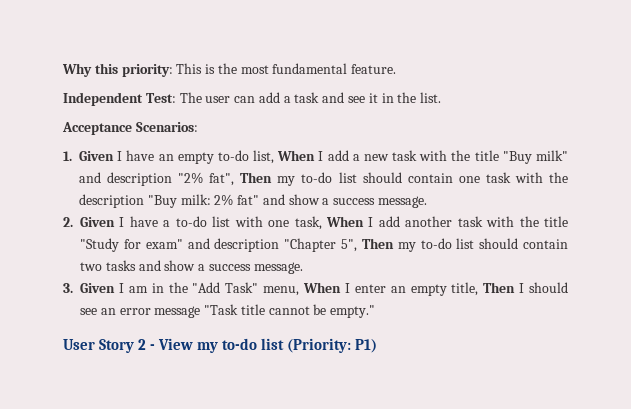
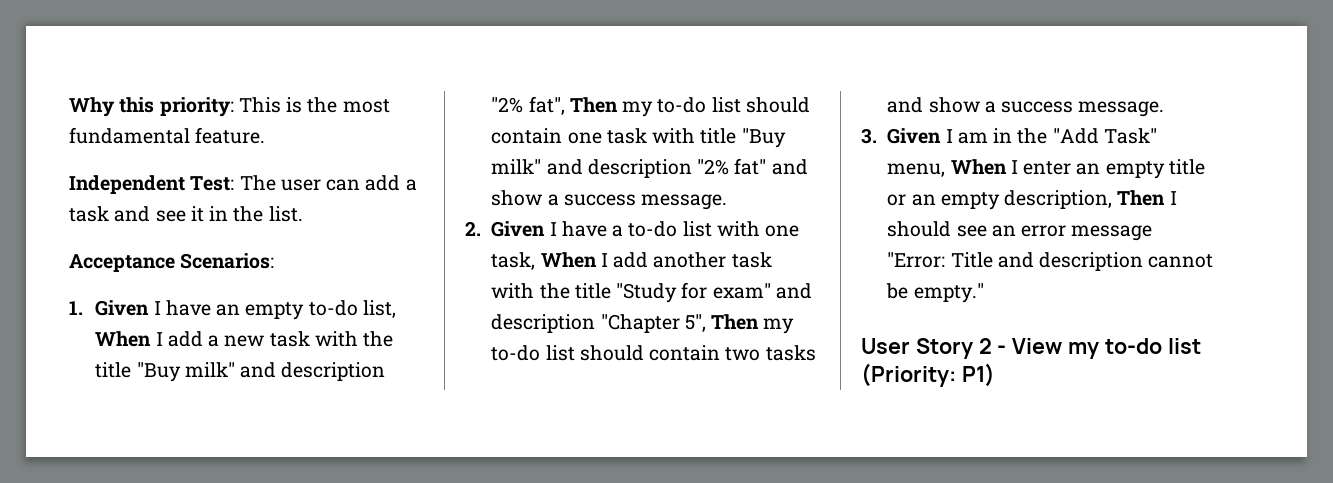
[549,172,569,183] [79,194,234,208] the description "Buy milk: 2% -> [700,128,786,148] [491,159,730,178] title "Buy milk" and description "2%
[451,282,479,296] title, -> [1168,159,1205,175] [887,190,1113,210] title or an empty description,
[204,304,265,315] "Task title -> [887,252,1144,271] "Error: Title and description

